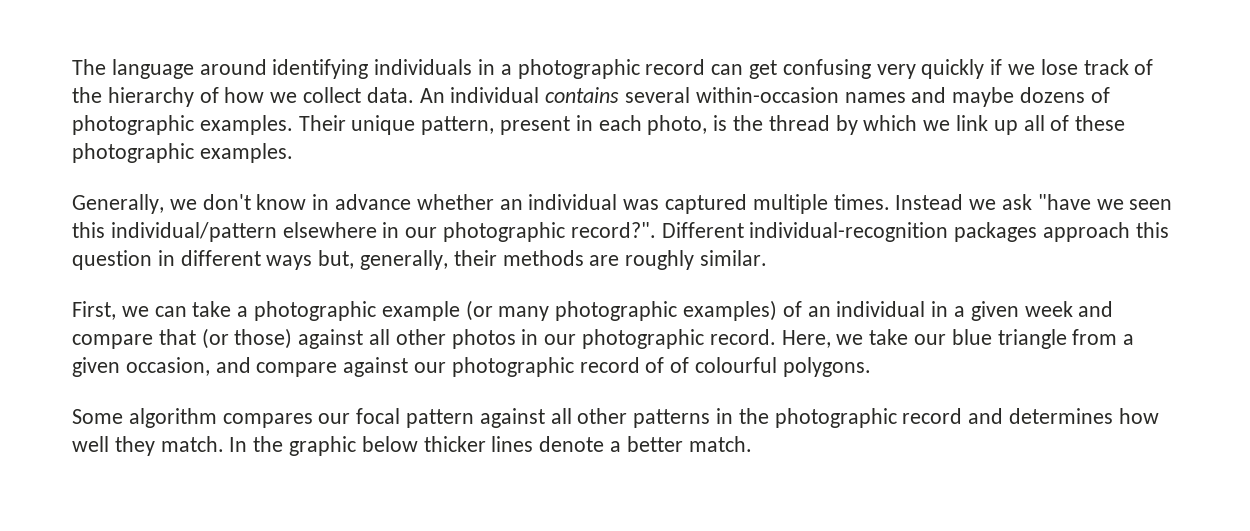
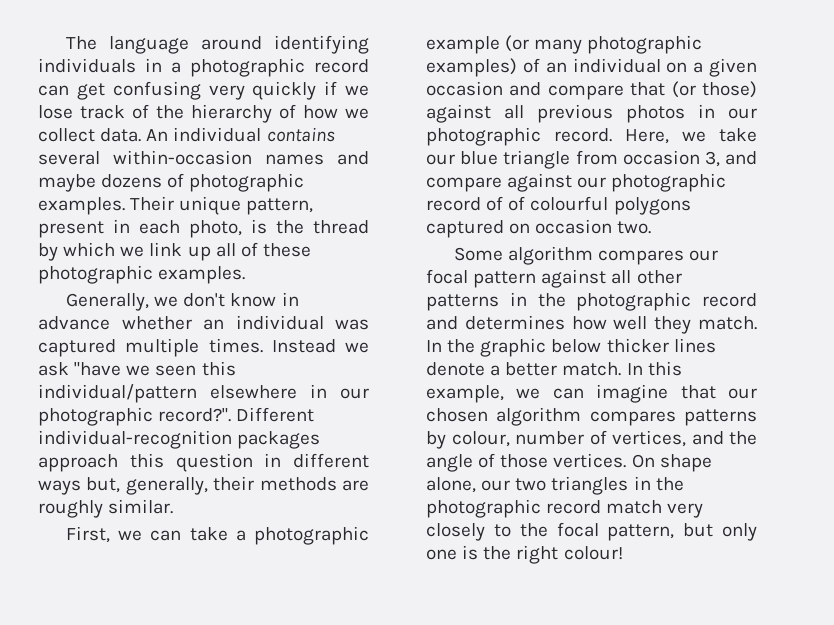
[931,301,1073,321] in a given week -> [666,58,757,77] [426,81,503,96] on a given occasion
[395,329,446,345] other -> [537,104,613,123] previous
[1123,334,1135,345] [72,357,210,377] a given occasion, -> [622,150,720,167] occasion 3,
[782,357,871,377] polygons. -> [613,197,691,215] [426,219,652,238] polygons captured on occasion two.
(752, 444) none -> [626,361,682,376] [426,384,757,403] [426,407,757,426] [426,430,757,449] [426,453,712,472] [426,476,684,495] [426,499,704,518] [426,522,757,541] [426,545,623,564] In this example, we can imagine that our chosen algorithm compares patterns by colour, number of vertices, and the angle of those vertices. On shape alone, our two triangles in the photographic record match very closely to the focal pattern, but only one is the right colour!

